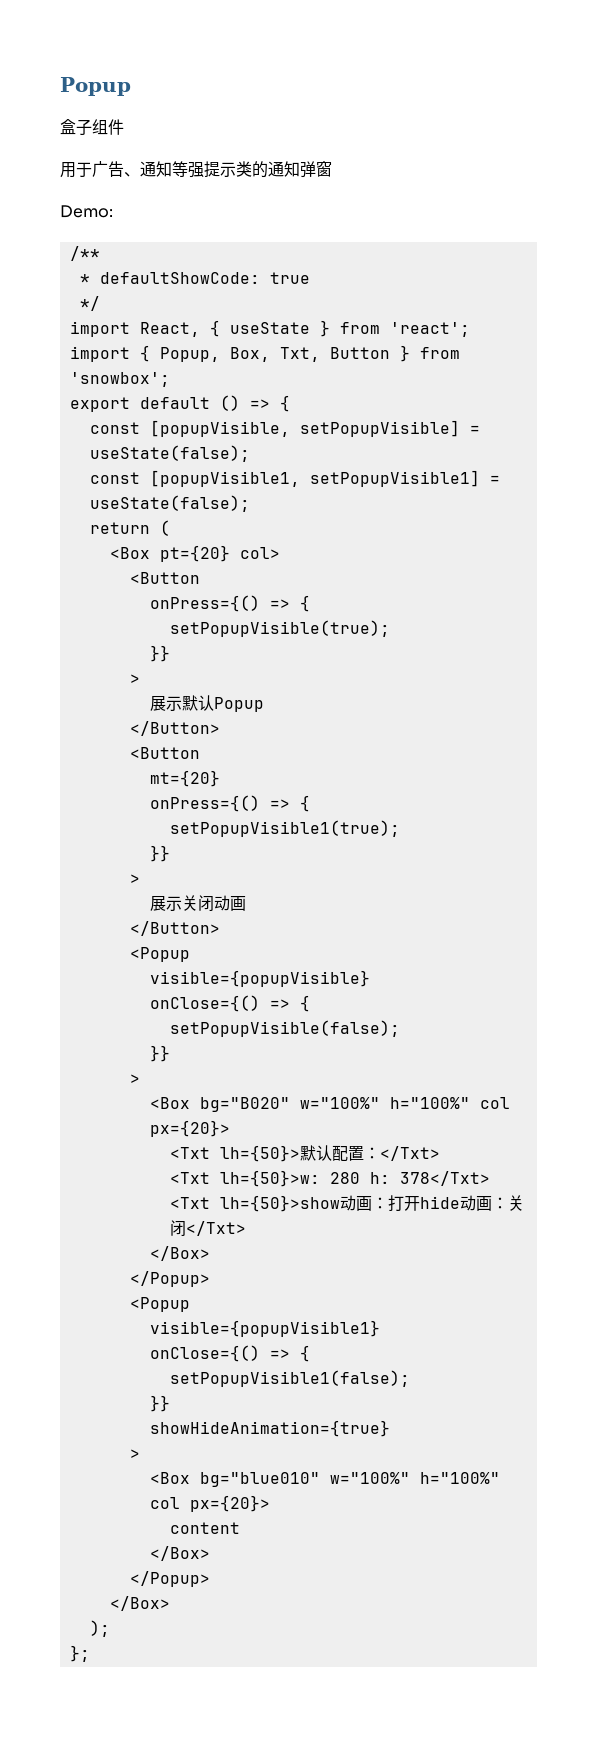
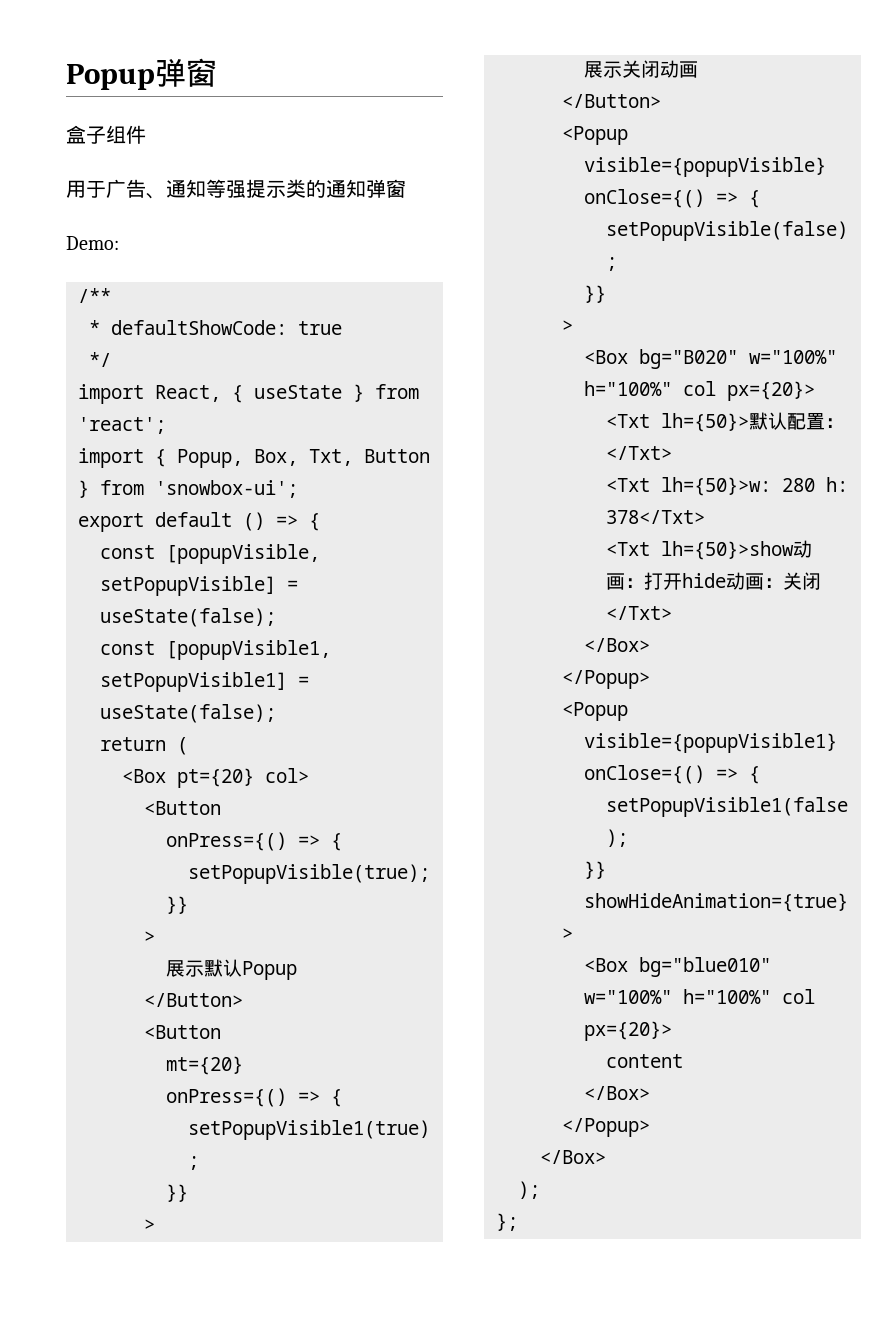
[60,77,131,96] Popup -> [66,58,217,90] Popup弹窗
[69,372,170,387] 'snowbox'; -> [155,480,298,498] 'snowbox-ui';

